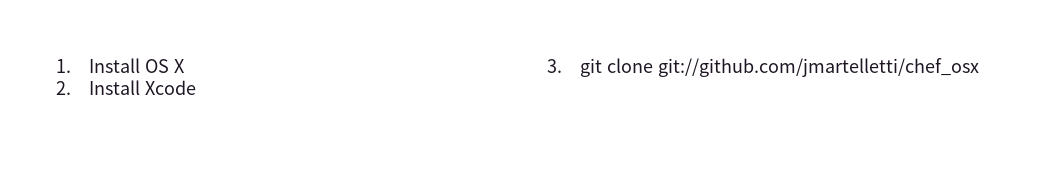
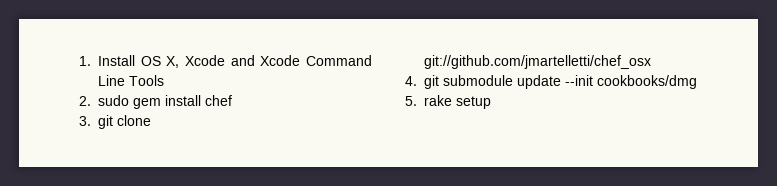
[173,59,185,73] [56,80,196,95] [547,58,979,77] X // 2. Install Xcode // 3. git clone git://github.com/jmartelletti/chef_osx -> [166,55,372,68] [98,75,164,86] [79,95,232,109] [79,115,151,129] [424,55,651,69] [405,75,697,89] [405,95,491,109] X, Xcode and Xcode Command Line Tools // 2. sudo gem install chef // 3. git clone git://github.com/jmartelletti/chef_osx // 4. git submodule update --init cookbooks/dmg // 5. rake setup

